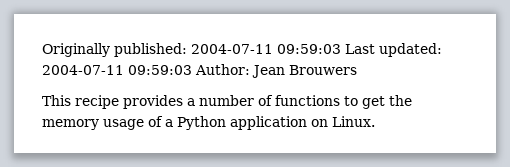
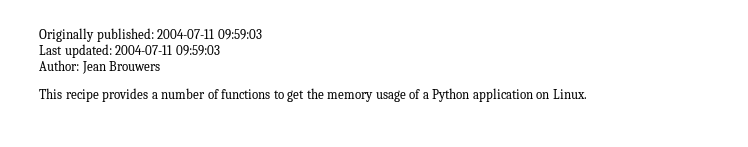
(341, 49) none -> (262, 34) //
(192, 70) none -> (220, 50) //

